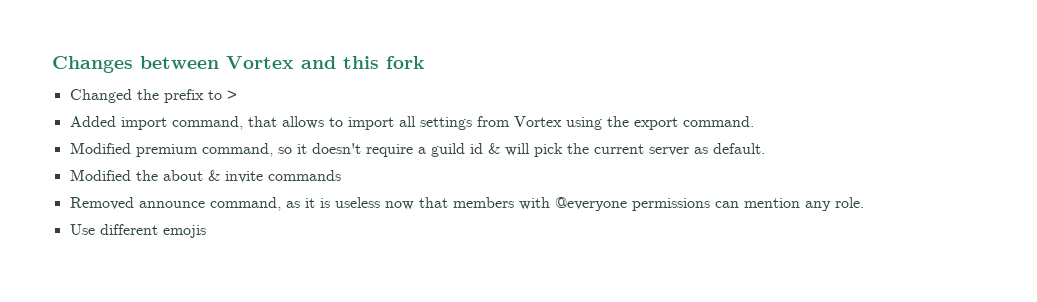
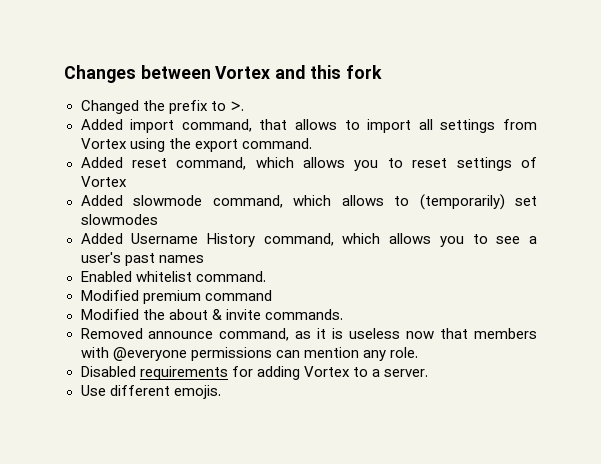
[226,90,237,100] > -> [229,101,244,111] >.
[69,142,765,157] Modified premium command, so it doesn't require a guild id & will pick the current server as default. -> [80,157,538,171] [80,176,127,187] [80,194,537,210] [80,214,158,225] [80,233,537,247] [80,252,204,266] [80,271,266,282] [80,290,272,304] Added reset command, which allows you to reset settings of Vortex // Added slowmode command, which allows to (temporarily) set slowmodes // Added Username History command, which allows you to see a user's past names // Enabled whitelist command. // Modified premium command
[267,170,341,181] commands -> [264,309,343,320] commands.
(864, 202) none -> [80,366,428,380] // Disabled requirements for adding Vortex to a server.
[162,225,206,238] emojis -> [173,385,221,399] emojis.

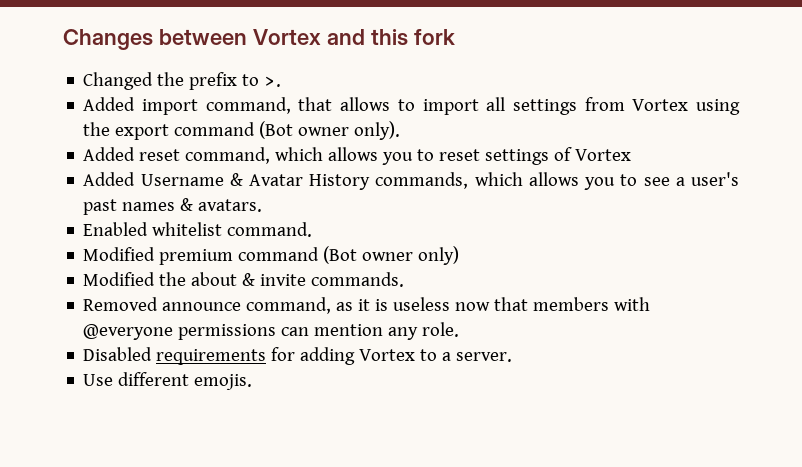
[241,138,312,149] command. -> [174,121,401,140] command (Bot owner only).
[133,194,537,210] [80,214,158,225] [80,233,334,247] slowmode command, which allows to (temporarily) set slowmodes // Added Username History command, -> [140,172,469,190] Username & Avatar History commands,
(204, 259) none -> [180,198,263,212] & avatars.
(272, 295) none -> [323,246,460,265] (Bot owner only)

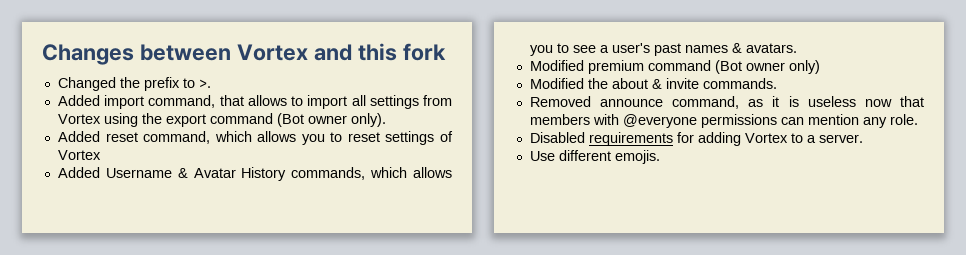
[83,222,313,237] // Enabled whitelist command. -> (797, 48) none

